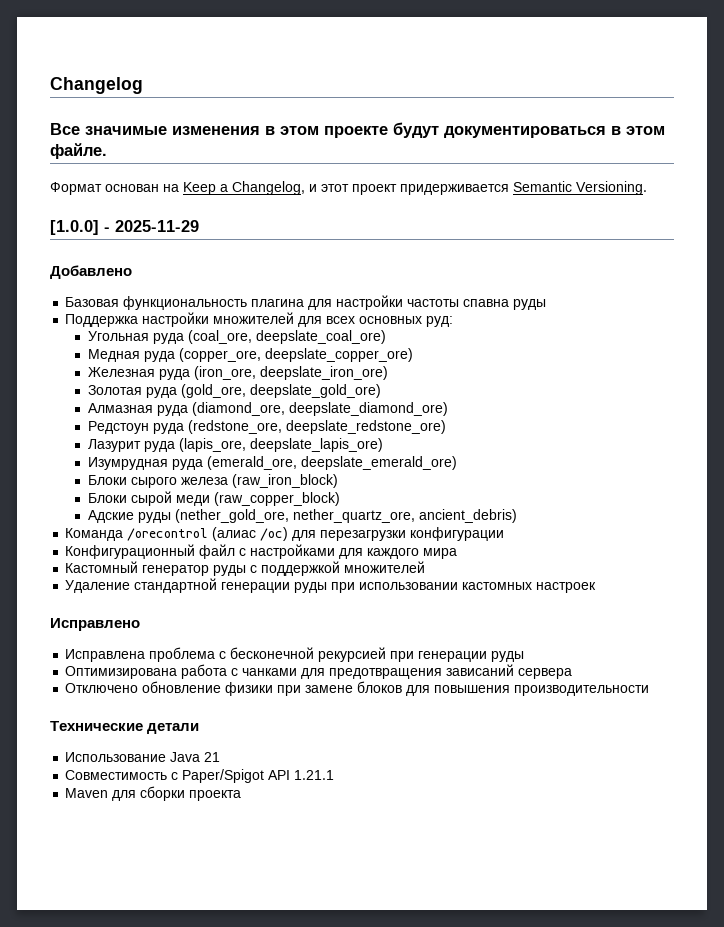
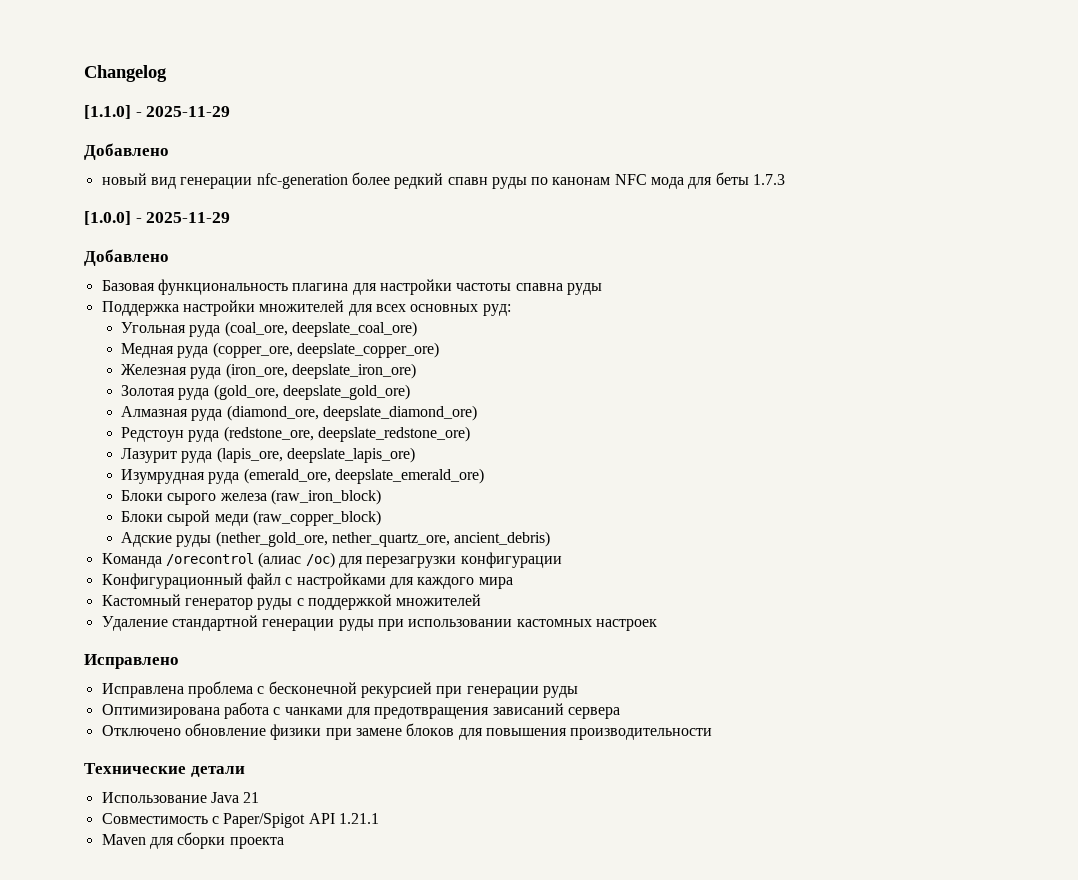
[50,122,665,138] [50,143,107,159] [50,181,647,195] Все значимые изменения в этом проекте будут документироваться в этом файле. // Формат основан на Keep a Changelog, и этот проект придерживается Semantic Versioning. -> [84,105,231,119] [84,143,169,160] [101,172,786,189] [1.1.0] - 2025-11-29 // Добавлено // новый вид генерации nfc-generation более редкий спавн руды по канонам NFC мода для беты 1.7.3

